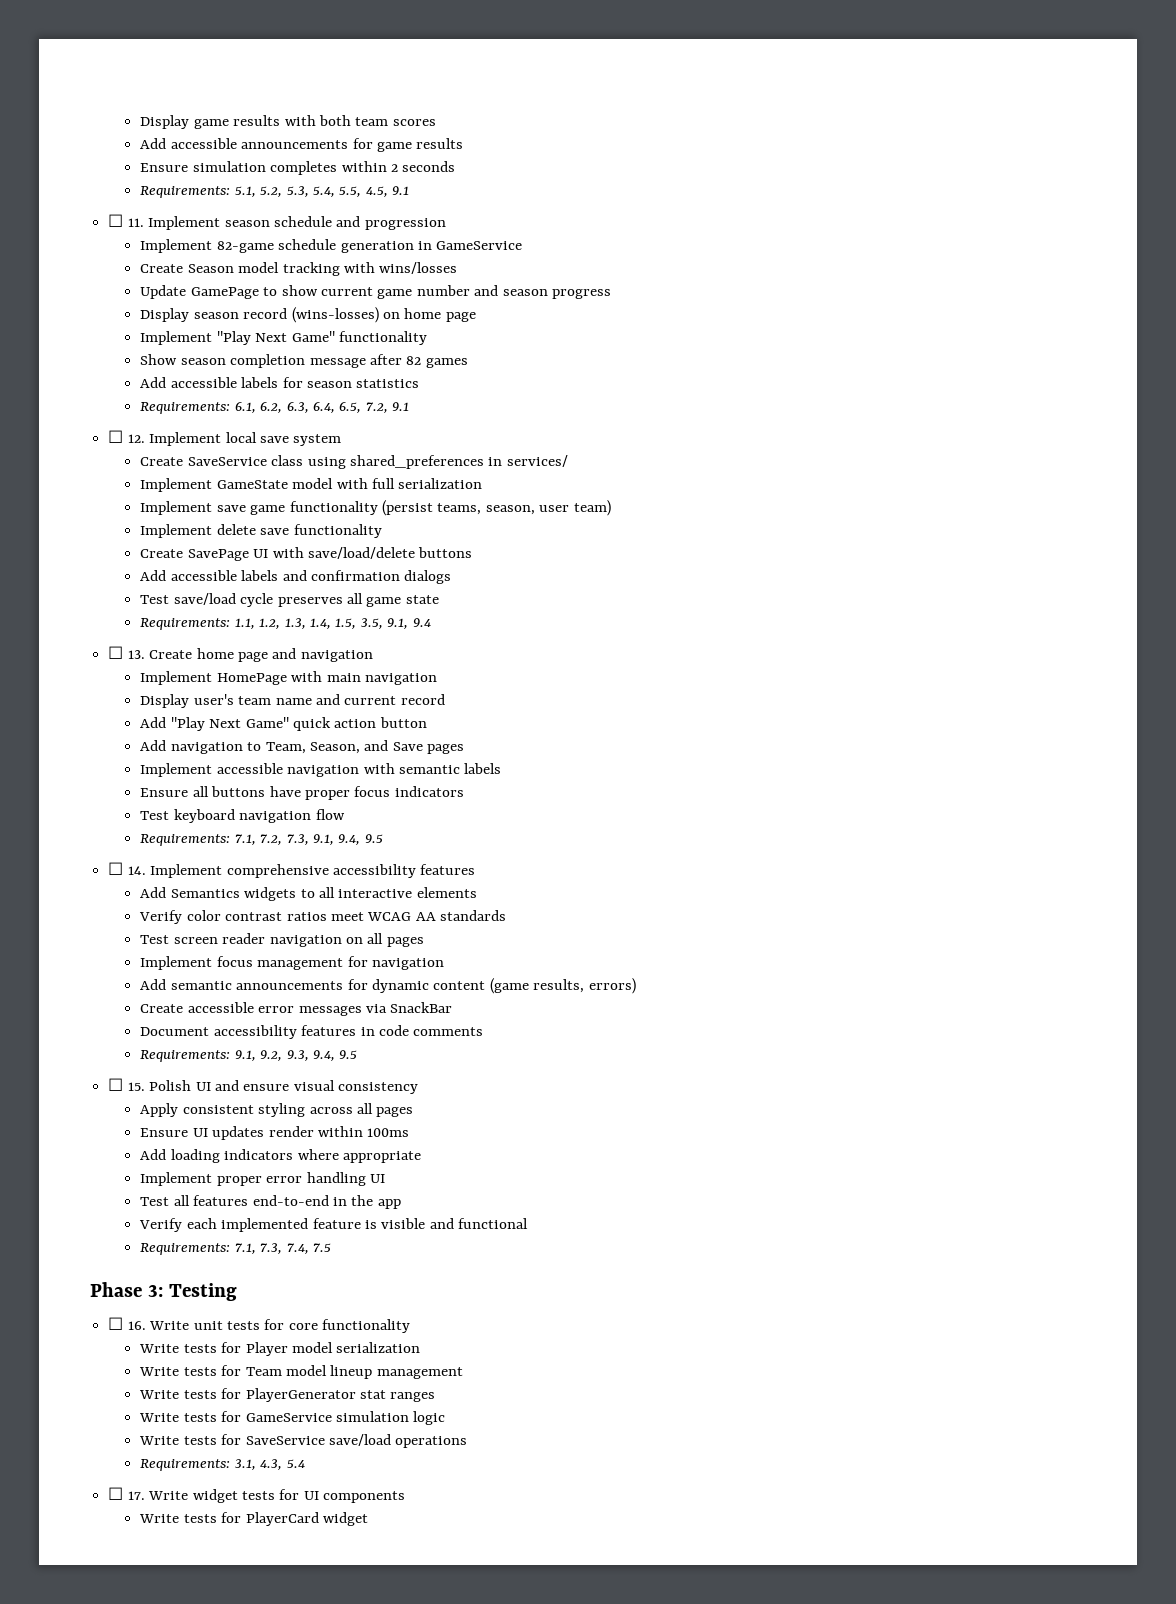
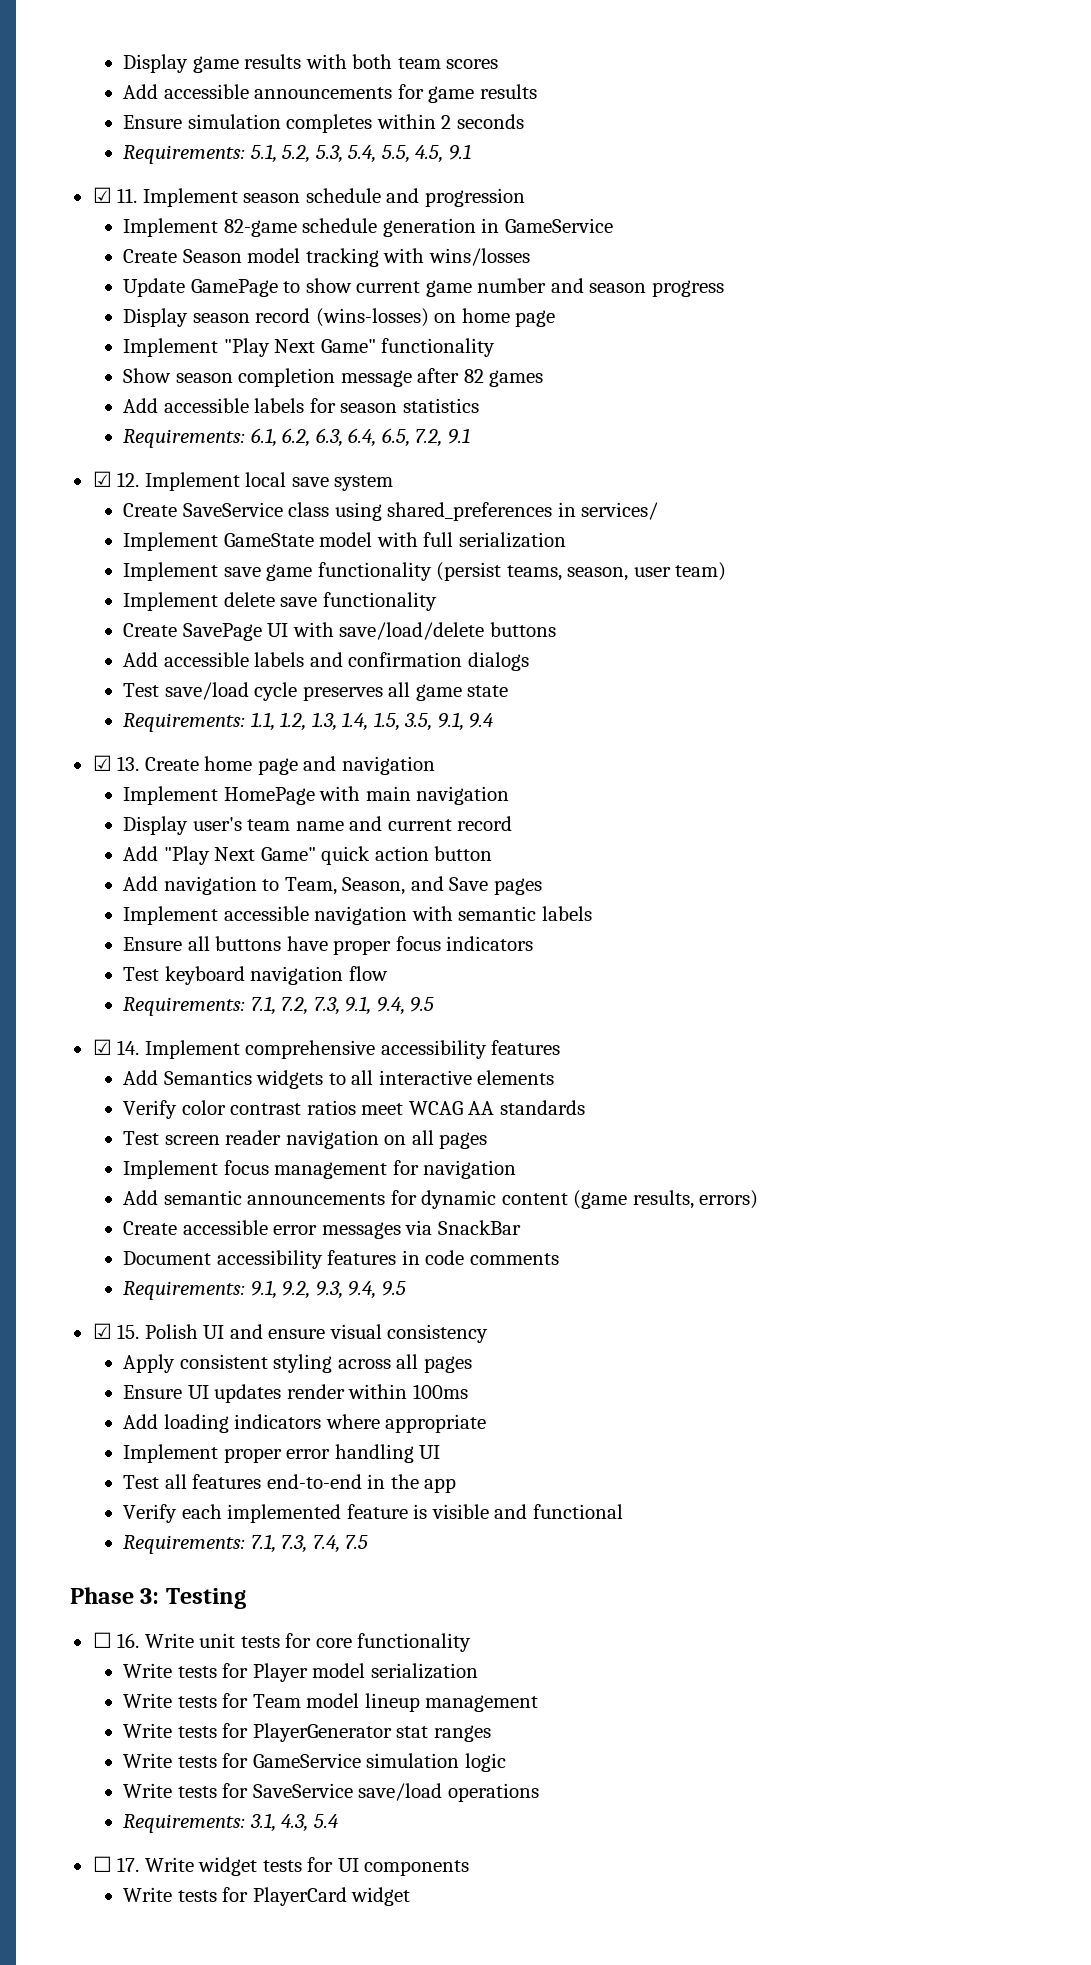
[108,214,124,227] ☐ -> [92,187,112,203] ☑
[108,430,124,443] ☐ -> [92,471,112,487] ☑
[108,646,124,659] ☐ -> [92,755,112,771] ☑
[108,862,124,875] ☐ -> [92,1039,112,1055] ☑
[108,1078,124,1091] ☐ -> [92,1323,112,1339] ☑

